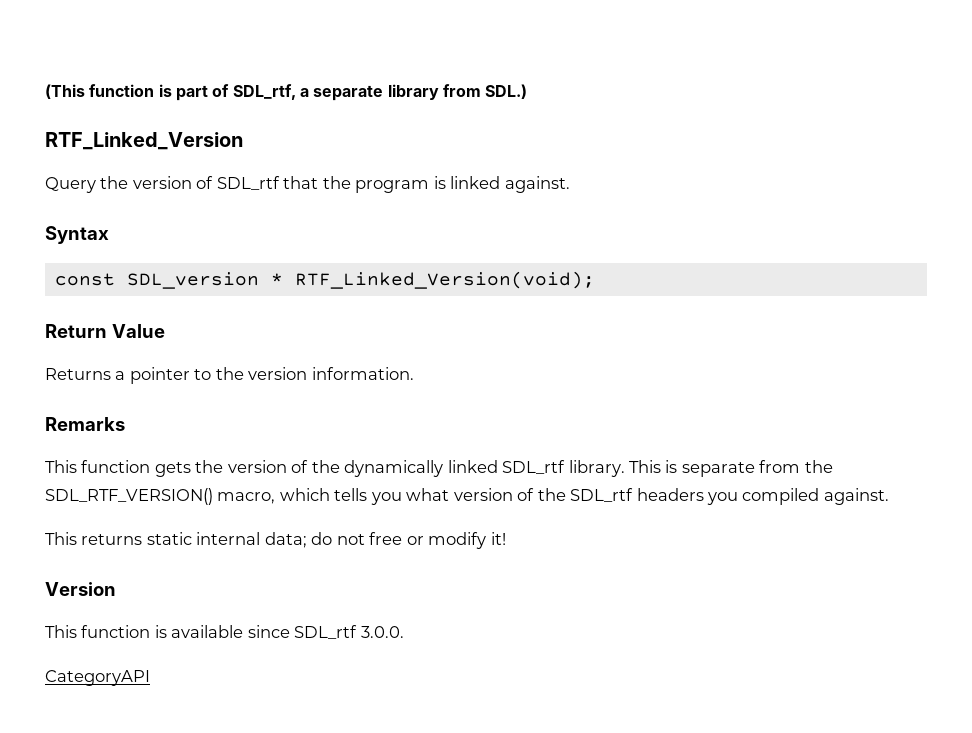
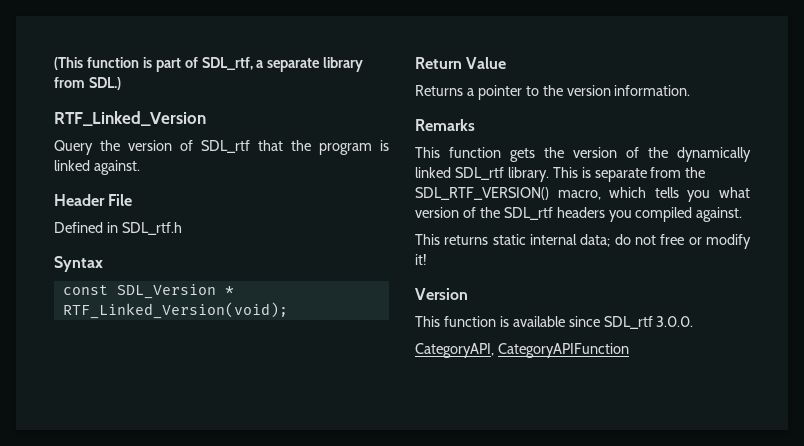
(570, 184) none -> [54,194,133,206] [54,222,182,235] // Header File // Defined in SDL_rtf.h
[126,272,259,289] SDL_version -> [116,284,216,299] SDL_Version
[45,670,150,686] CategoryAPI -> [415,343,629,358] CategoryAPI, CategoryAPIFunction

